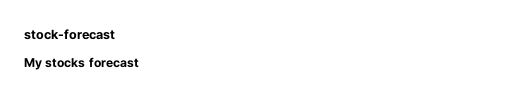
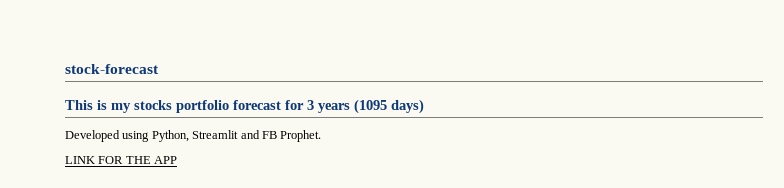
[24,57,139,70] My stocks forecast -> [65,99,424,114] [65,130,322,142] [65,156,178,164] This is my stocks portfolio forecast for 3 years (1095 days) // Developed using Python, Streamlit and FB Prophet. // LINK FOR THE APP

